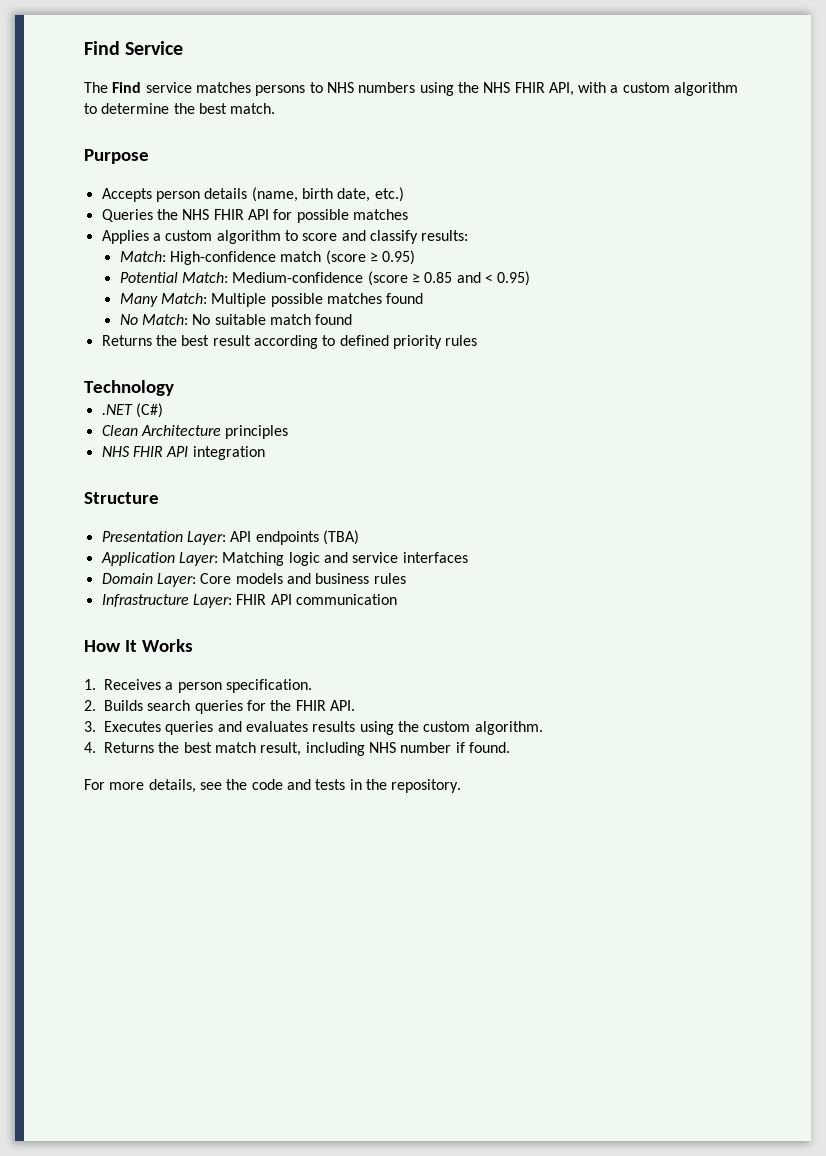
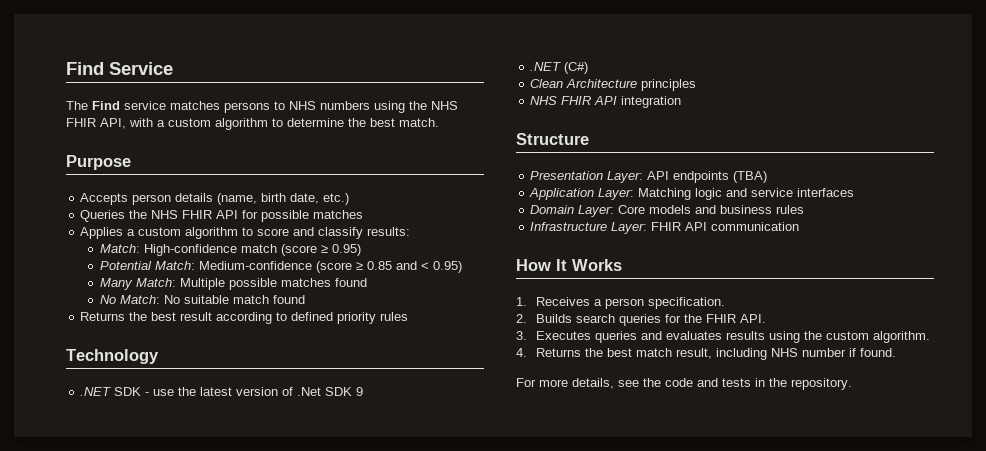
(174, 388) none -> [80,387,364,396] // .NET SDK - use the latest version of .Net SDK 9

